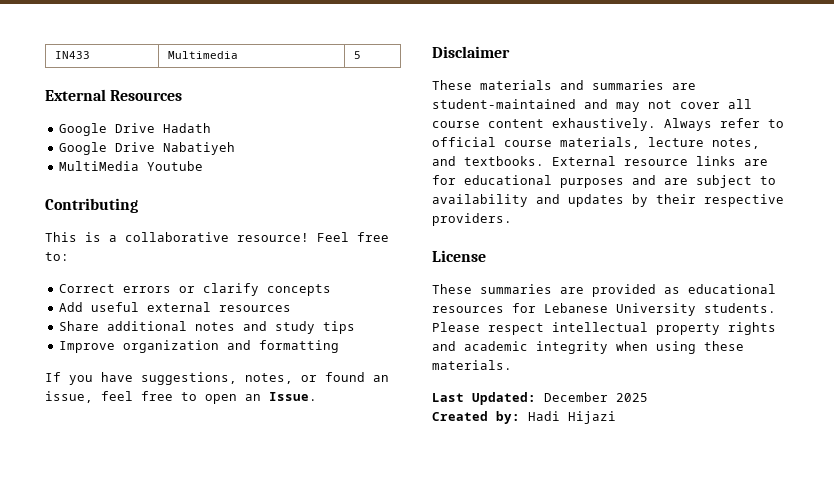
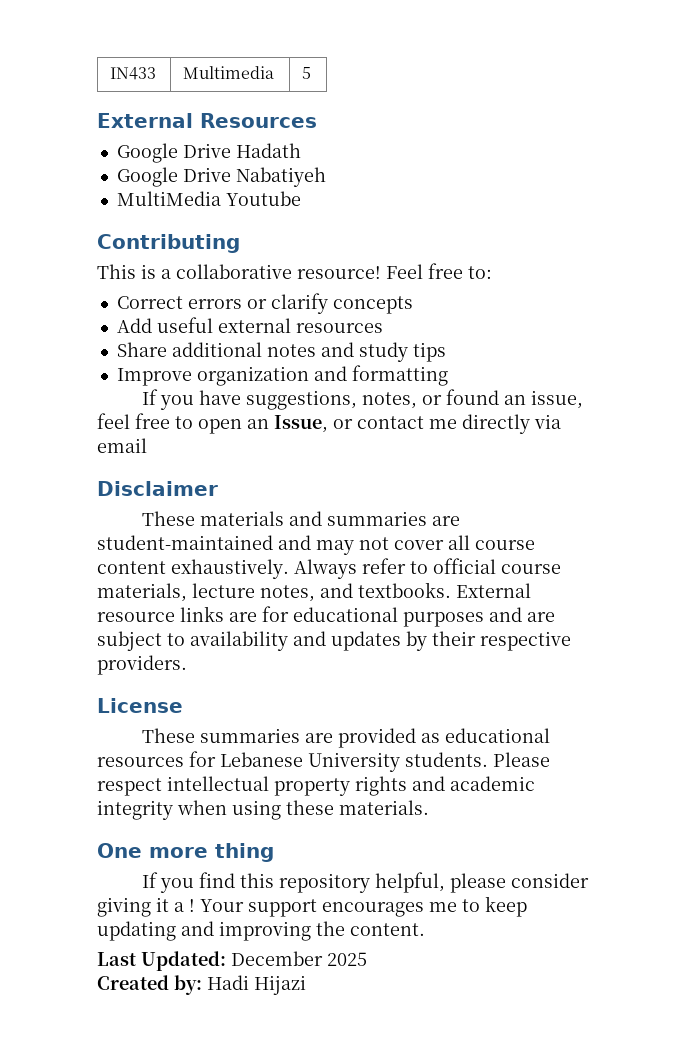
[269,392,317,401] Issue. -> [274,414,561,434] [97,438,147,453] Issue, or contact me directly via email
(512, 365) none -> [97,843,274,862] [142,872,590,893] [97,896,527,917] [97,921,425,941] // One more thing // If you find this repository helpful, please consider giving it a ! Your support encourages me to keep updating and improving the content.

